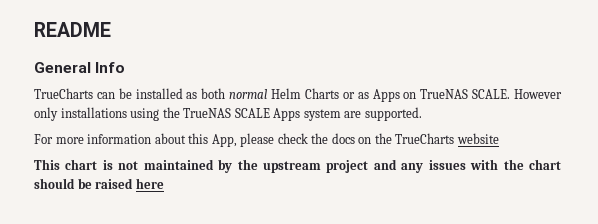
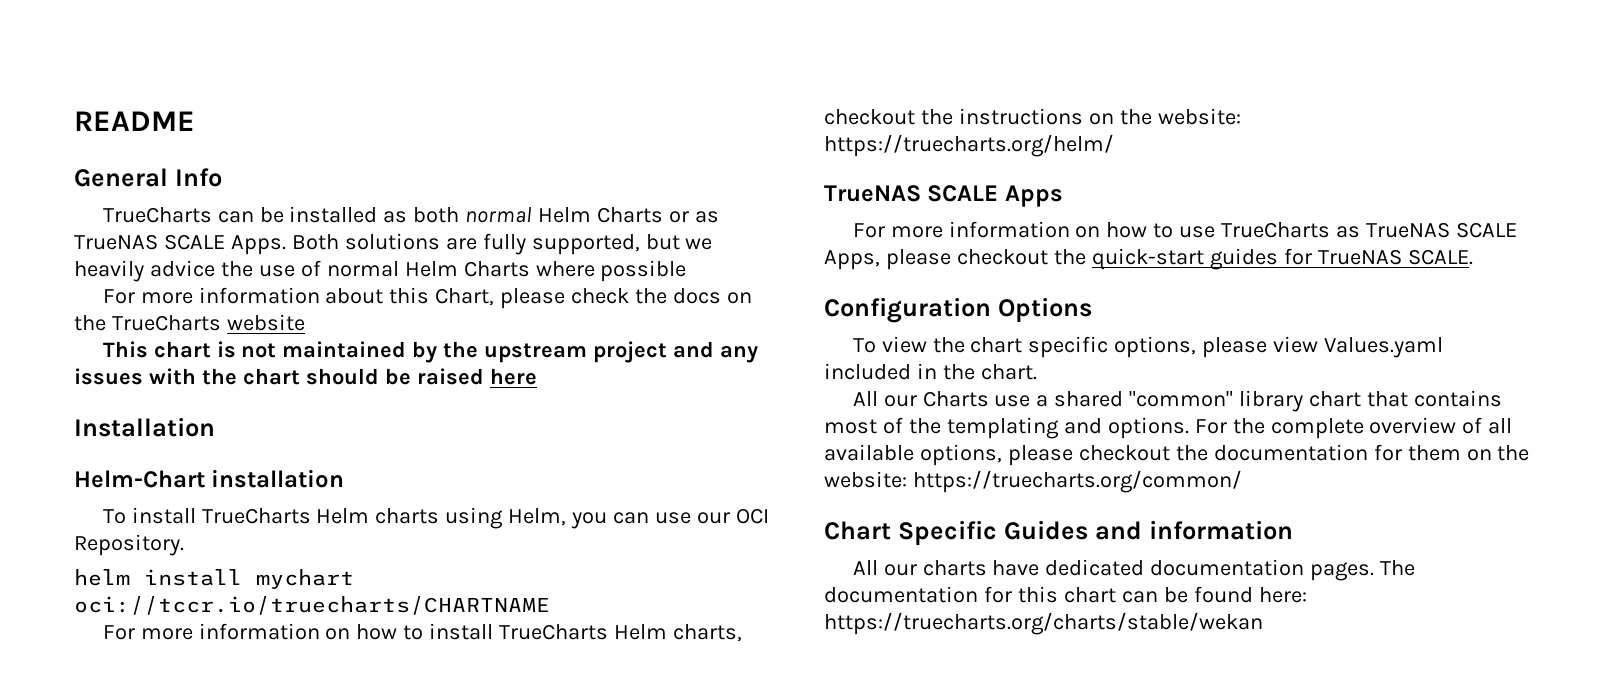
[372,89,563,102] [34,107,422,121] Apps on TrueNAS SCALE. However only installations using the TrueNAS SCALE Apps system are supported. -> [74,233,713,255] [74,260,687,282] TrueNAS SCALE Apps. Both solutions are fully supported, but we heavily advice the use of normal Helm Charts where possible
[211,134,237,147] App, -> [435,288,495,306] Chart,
(164, 183) none -> [74,417,215,437] [74,469,345,488] [102,507,769,529] [74,534,184,556] [74,569,354,589] [74,596,550,615] [102,623,743,642] [824,108,1241,125] [824,134,1114,157] [824,185,1063,207] [852,221,1518,238] [824,248,1473,270] [824,297,1092,323] [852,336,1444,358] [824,363,1037,380] [852,390,1503,412] [824,417,1513,439] [824,444,1530,466] [824,470,1242,493] [824,520,1293,546] [852,559,1416,581] [824,586,1307,603] [824,612,1263,635] // Installation // Helm-Chart installation // To install TrueCharts Helm charts using Helm, you can use our OCI Repository. // helm install mychart oci://tccr.io/truecharts/CHARTNAME // For more information on how to install TrueCharts Helm charts, checkout the instructions on the website: https://truecharts.org/helm/ // TrueNAS SCALE Apps // For more information on how to use TrueCharts as TrueNAS SCALE Apps, please checkout the quick-start guides for TrueNAS SCALE. // Configuration Options // To view the chart specific options, please view Values.yaml included in the chart. // All our Charts use a shared "common" library chart that contains most of the templating and options. For the complete overview of all available options, please checkout the documentation for them on the website: https://truecharts.org/common/ // Chart Specific Guides and information // All our charts have dedicated documentation pages. The documentation for this chart can be found here: https://truecharts.org/charts/stable/wekan

